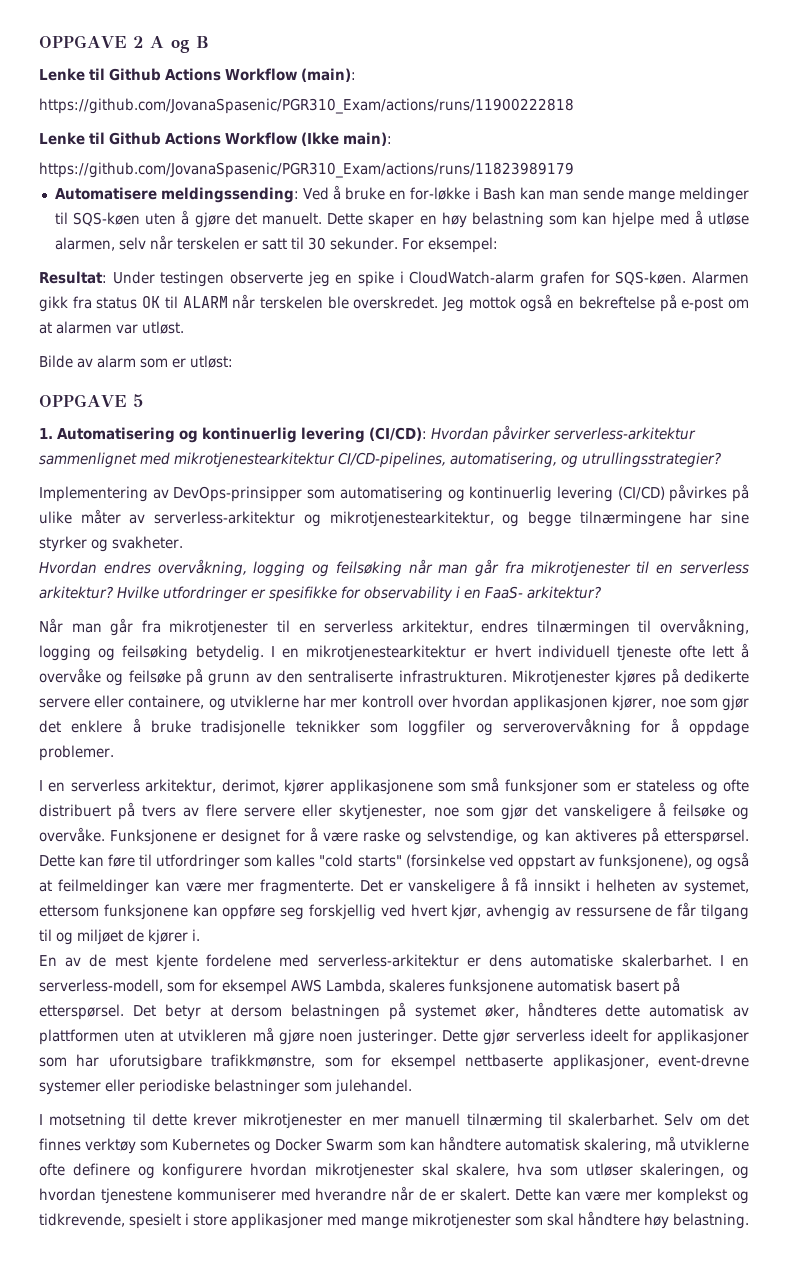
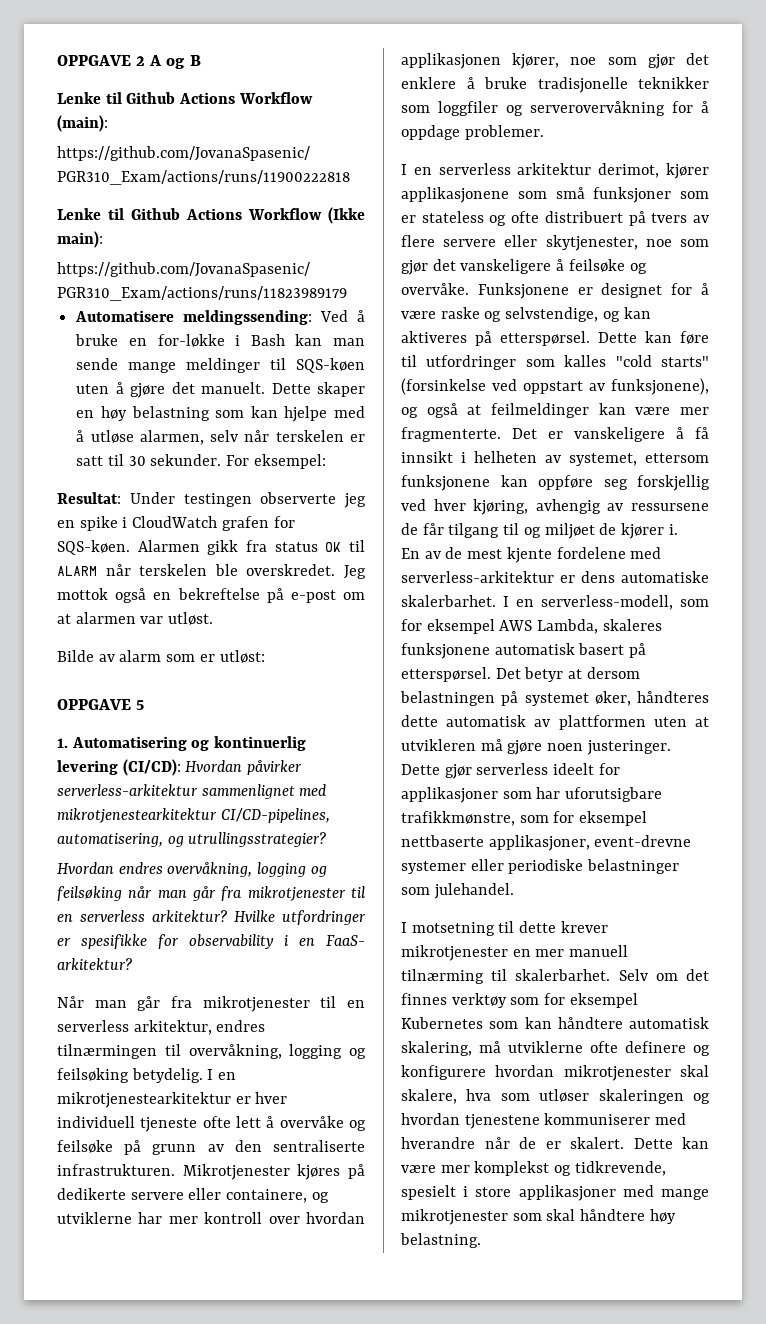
[409,271,535,284] CloudWatch-alarm -> [132,516,218,528] CloudWatch
[39,484,750,502] [39,509,750,527] [39,536,183,552] // Implementering av DevOps-prinsipper som automatisering og kontinuerlig levering (CI/CD) påvirkes på ulike måter av serverless-arkitektur og mikrotjenestearkitektur, og begge tilnærmingene har sine styrker og svakheter. -> (327, 839) none
[494,645,531,658] hvert -> [255,1092,288,1104] hver
[145,779,217,793] arkitektur, -> [517,163,592,175] arkitektur
[410,904,482,920] hvert kjør, -> [433,499,529,515] hver kjøring,
[172,1138,374,1154] Kubernetes og Docker Swarm -> [544,993,638,1008] [401,1017,483,1029] for eksempel Kubernetes
[640,1163,725,1179] skaleringen, -> [598,1089,684,1104] skaleringen

